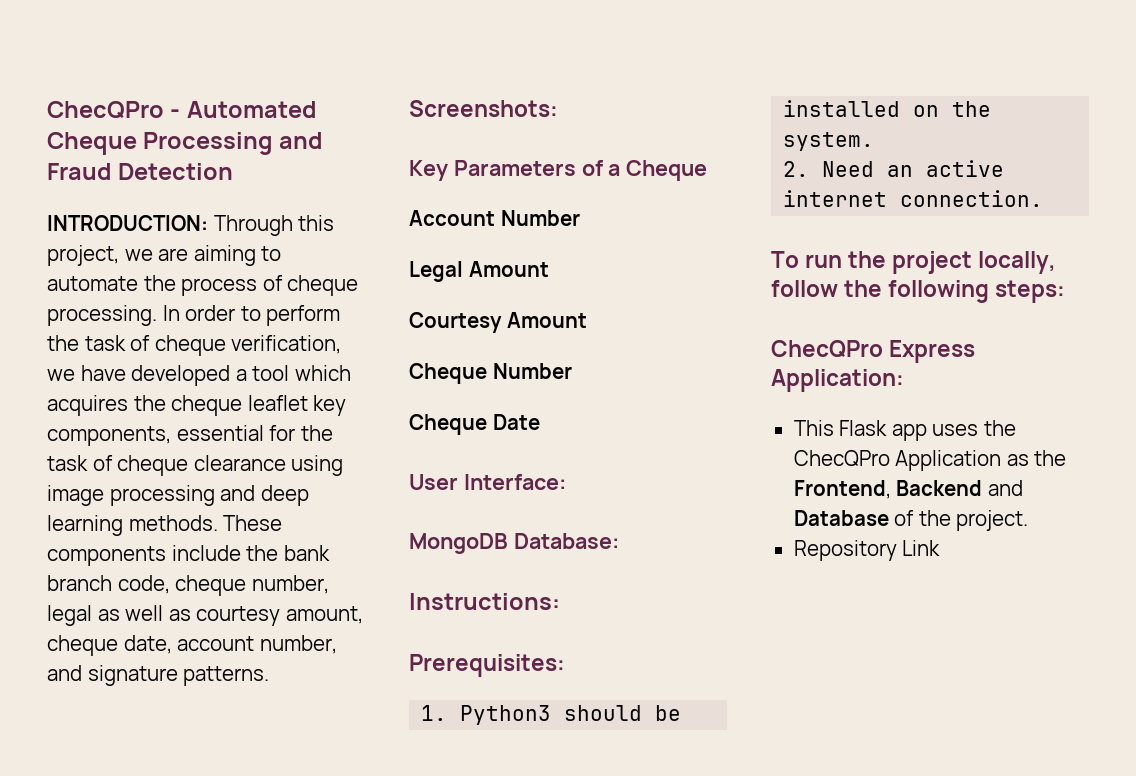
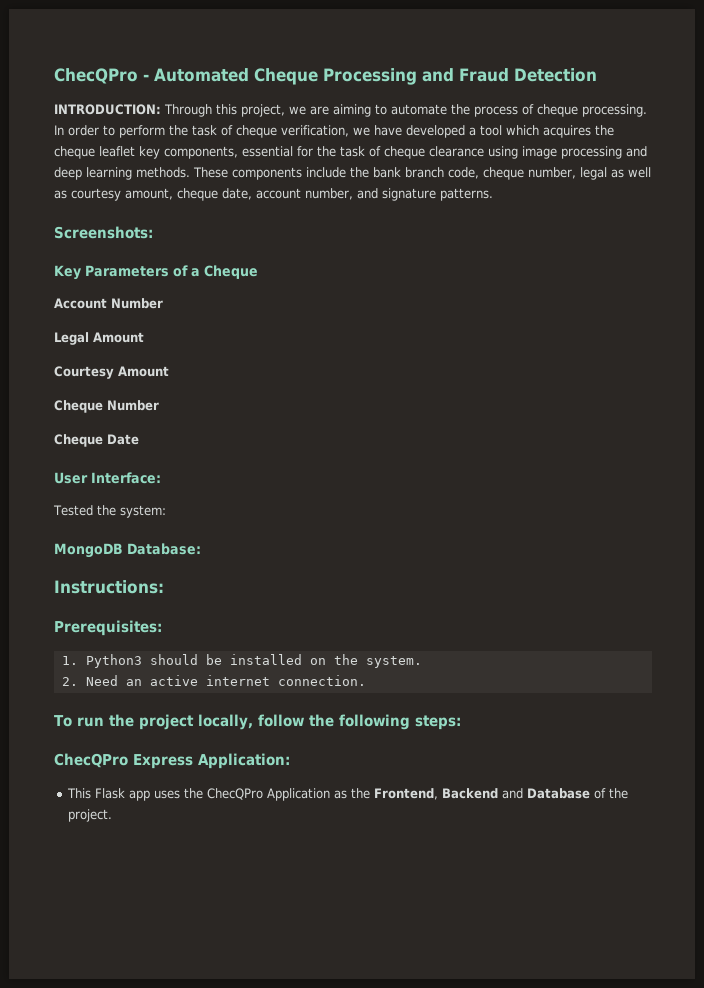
(566, 482) none -> [53,505,166,518] // Tested the system:
[793,540,941,561] // Repository Link -> (113, 815) none

